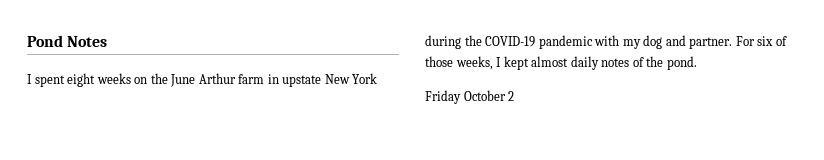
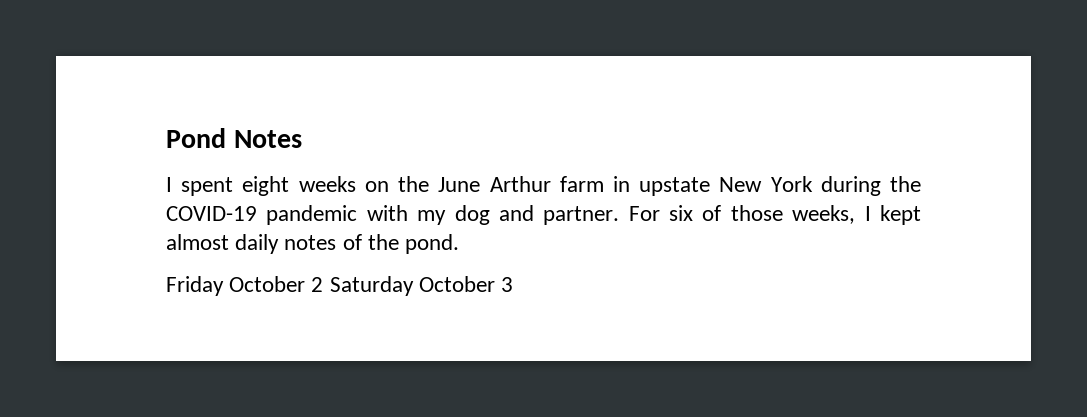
(515, 96) none -> [329,276,514,296] Saturday October 3

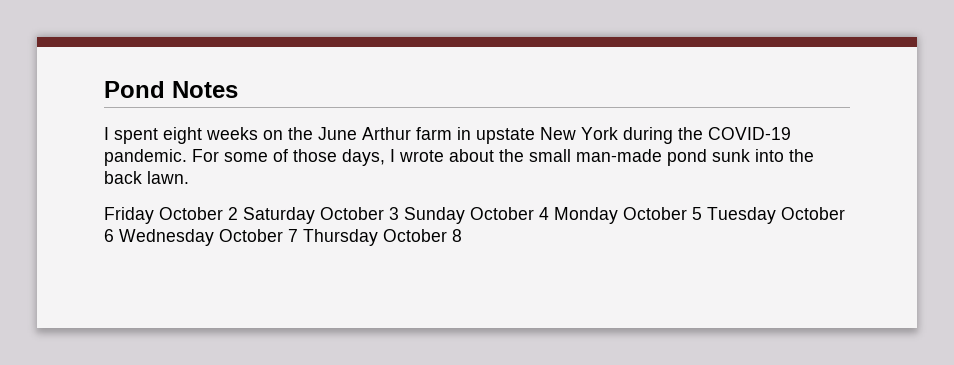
[266,205,921,225] [166,234,460,254] pandemic with my dog and partner. For six of those weeks, I kept almost daily notes of the pond. -> [104,149,814,166] [104,171,189,184] pandemic. For some of those days, I wrote about the small man-made pond sunk into the back lawn.
(514, 284) none -> [404,207,845,224] [104,229,462,246] Sunday October 4 Monday October 5 Tuesday October 6 Wednesday October 7 Thursday October 8

